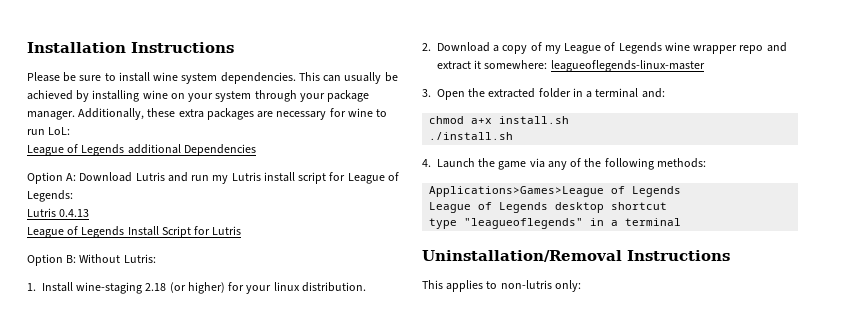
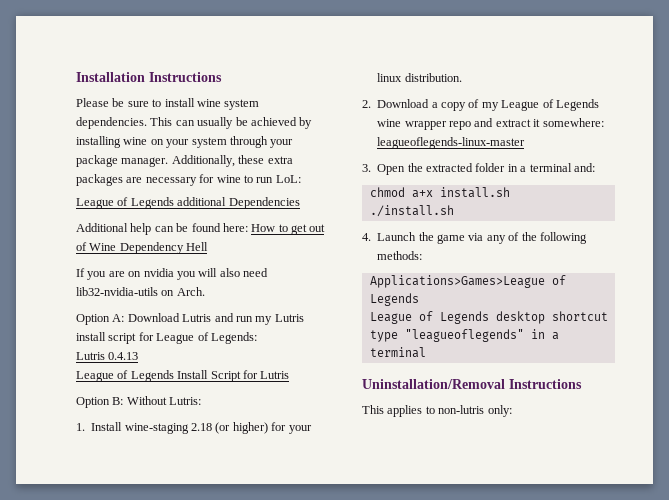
(256, 150) none -> [76,223,326,235] [76,242,209,254] [76,268,268,280] [76,287,205,296] // Additional help can be found here: How to get out of Wine Dependency Hell // If you are on nvidia you will also need lib32-nvidia-utils on Arch.

